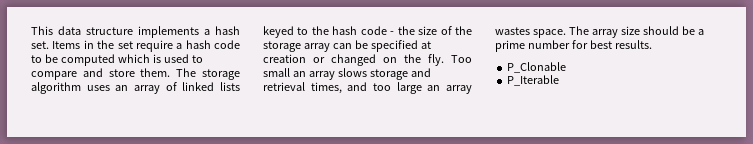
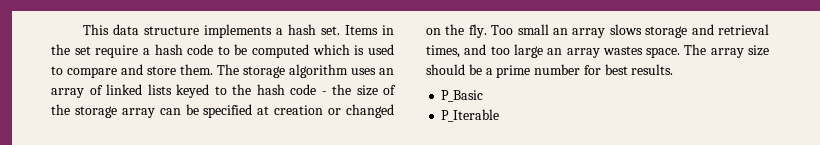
[507,62,567,73] P_Clonable -> [441,90,484,102] P_Basic

